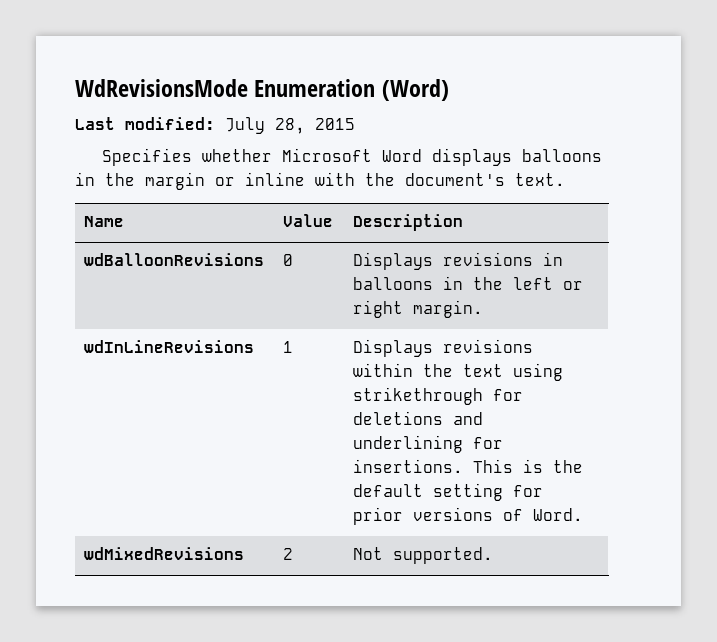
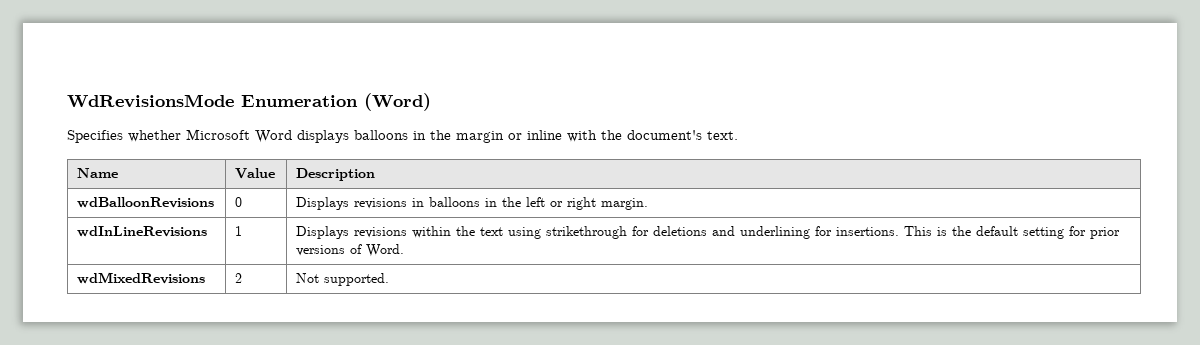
[75,117,355,134] // Last modified: July 28, 2015 -> (431, 102) none

